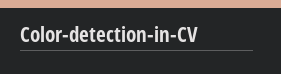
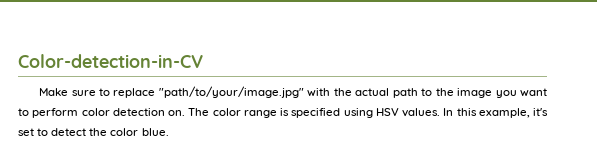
(198, 34) none -> [39,86,547,98] [18,108,548,118] [18,128,169,136] // Make sure to replace "path/to/your/image.jpg" with the actual path to the image you want to perform color detection on. The color range is specified using HSV values. In this example, it's set to detect the color blue.

